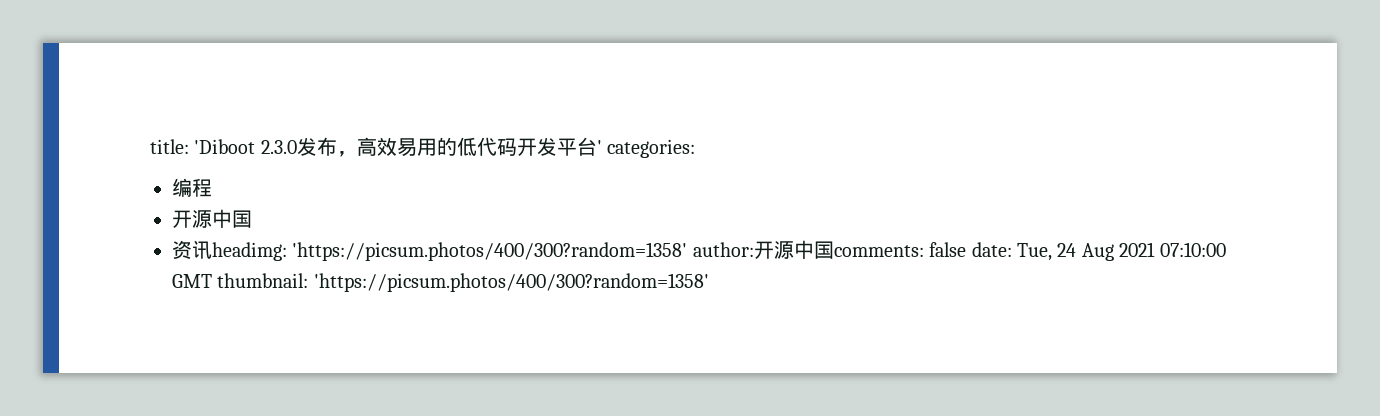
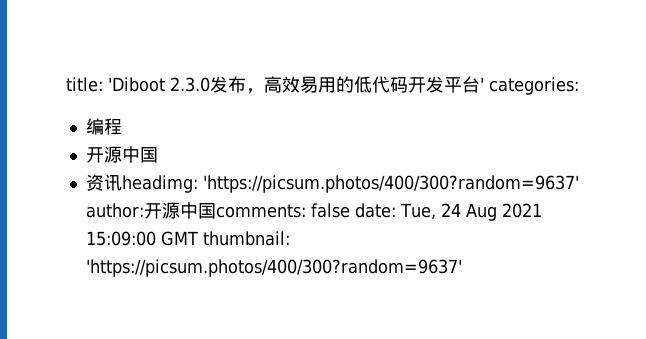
[292,242,688,261] 'https://picsum.photos/400/300?random=1358' -> [202,175,579,193] 'https://picsum.photos/400/300?random=9637'
[1159,242,1226,257] 07:10:00 -> [85,231,156,246] 15:09:00
[313,273,709,292] 'https://picsum.photos/400/300?random=1358' -> [85,259,462,277] 'https://picsum.photos/400/300?random=9637'

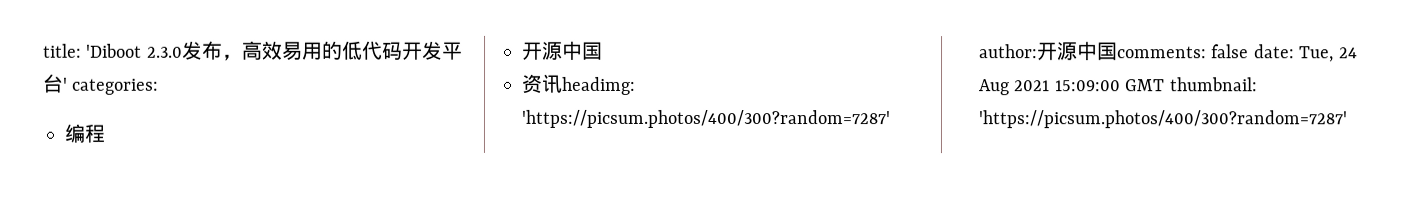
[202,175,579,193] 'https://picsum.photos/400/300?random=9637' -> [521,109,890,129] 'https://picsum.photos/400/300?random=7287'
[85,259,462,277] 'https://picsum.photos/400/300?random=9637' -> [978,110,1347,129] 'https://picsum.photos/400/300?random=7287'

